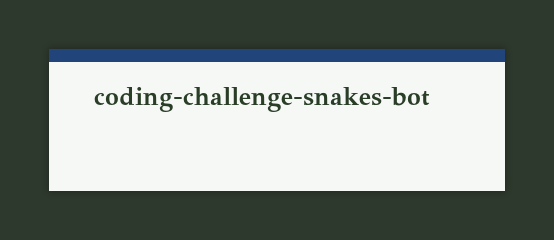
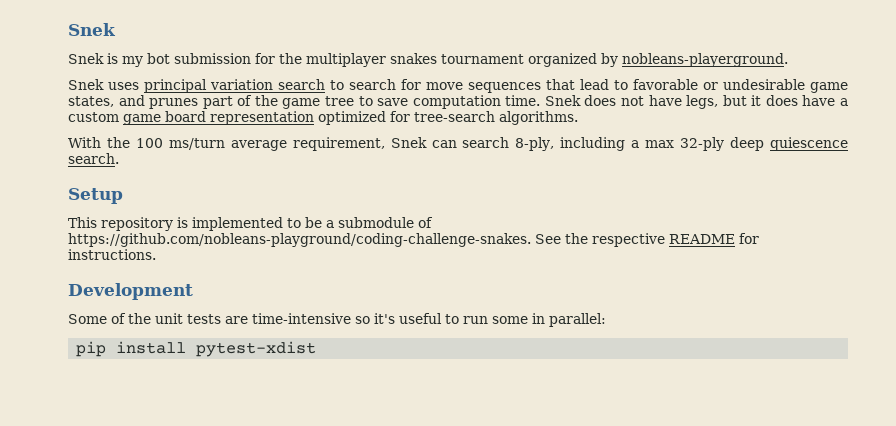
[94,87,430,112] coding-challenge-snakes-bot -> [68,23,116,36] [68,53,788,67] [68,79,848,93] [68,95,848,109] [68,111,578,125] [68,137,849,151] [68,153,119,164] [68,188,123,204] [68,217,433,231] [68,233,759,247] [68,249,156,260] [68,283,193,300] [68,313,606,327] [76,341,317,357] Snek // Snek is my bot submission for the multiplayer snakes tournament organized by nobleans-playerground. // Snek uses principal variation search to search for move sequences that lead to favorable or undesirable game states, and prunes part of the game tree to save computation time. Snek does not have legs, but it does have a custom game board representation optimized for tree-search algorithms. // With the 100 ms/turn average requirement, Snek can search 8-ply, including a max 32-ply deep quiescence search. // Setup // This repository is implemented to be a submodule of https://github.com/nobleans-playground/coding-challenge-snakes. See the respective README for instructions. // Development // Some of the unit tests are time-intensive so it's useful to run some in parallel: // pip install pytest-xdist

